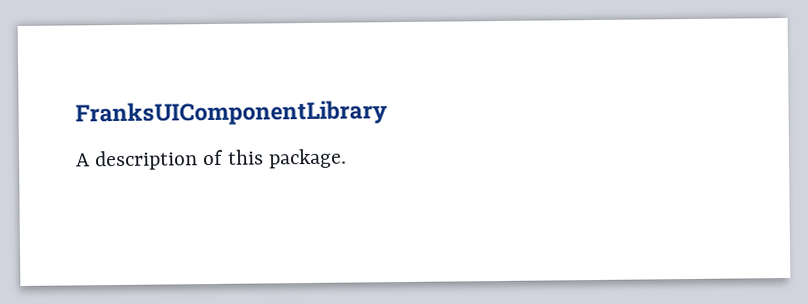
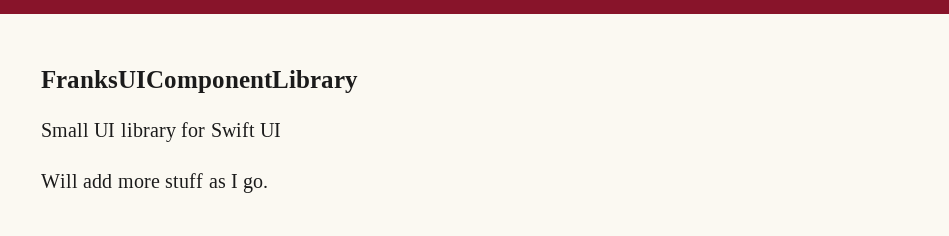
[75,148,347,171] A description of this package. -> [41,122,281,142] [41,173,269,193] Small UI library for Swift UI // Will add more stuff as I go.

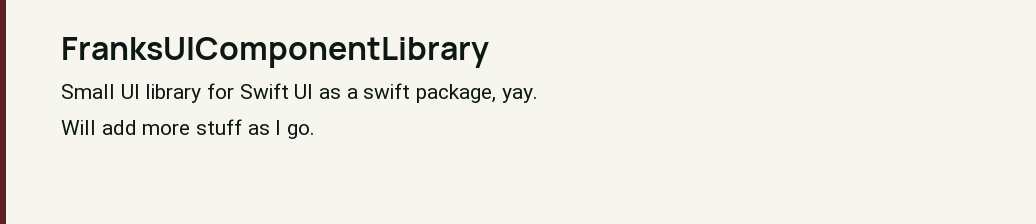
(281, 130) none -> [319,83,538,103] as a swift package, yay.

